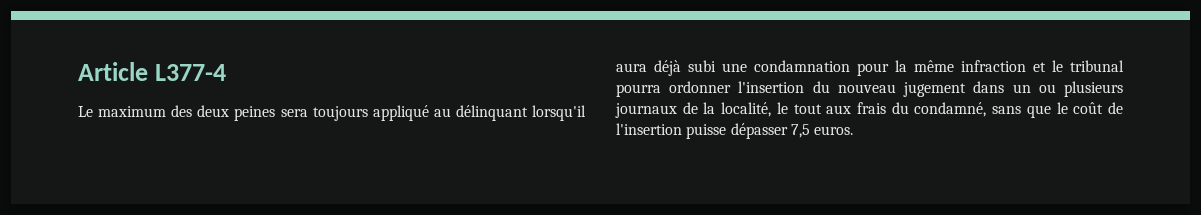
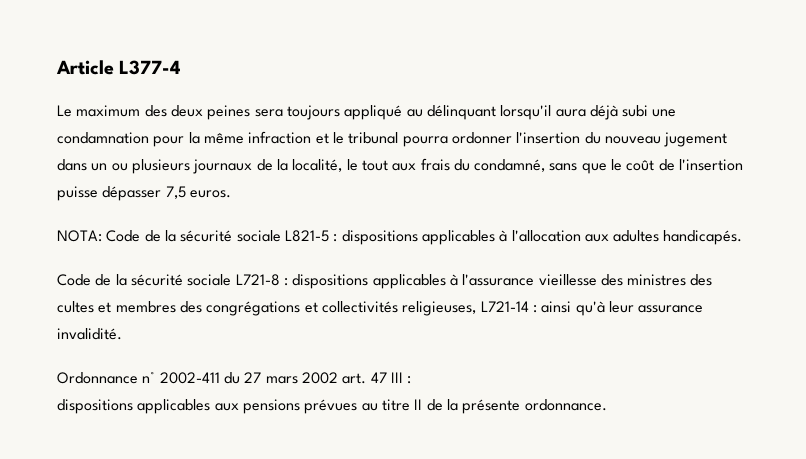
(854, 130) none -> [57,230,743,245] [57,274,713,289] [57,301,704,316] [57,328,122,340] [57,372,412,384] [57,399,607,414] // NOTA: Code de la sécurité sociale L821-5 : dispositions applicables à l'allocation aux adultes handicapés. // Code de la sécurité sociale L721-8 : dispositions applicables à l'assurance vieillesse des ministres des cultes et membres des congrégations et collectivités religieuses, L721-14 : ainsi qu'à leur assurance invalidité. // Ordonnance n° 2002-411 du 27 mars 2002 art. 47 III : // dispositions applicables aux pensions prévues au titre II de la présente ordonnance.

